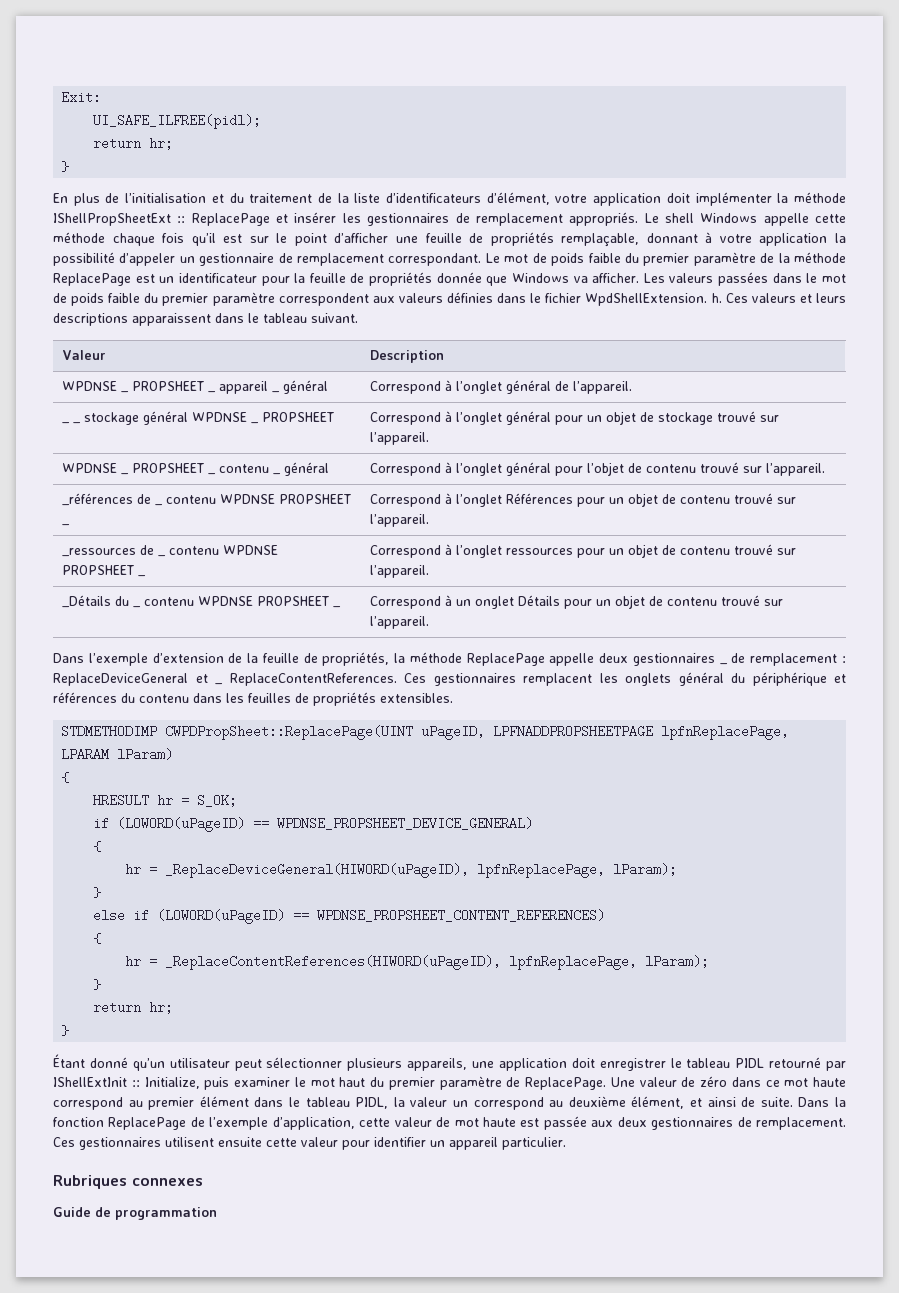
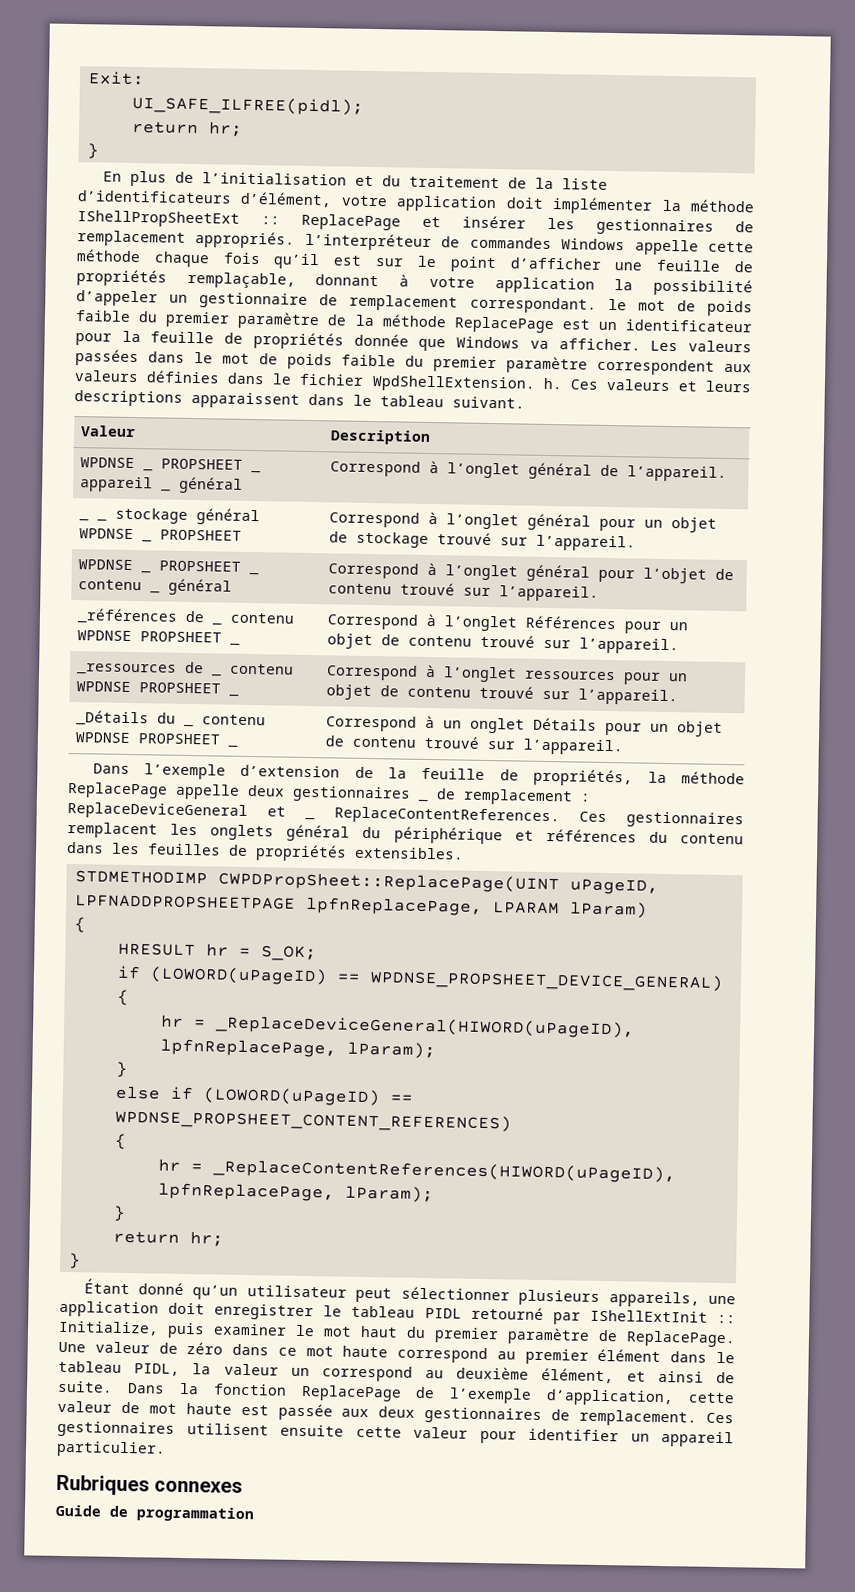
[644,213,694,223] Le shell -> [304,232,552,251] l’interpréteur de commandes
[485,253,500,263] Le -> [607,298,627,311] le

